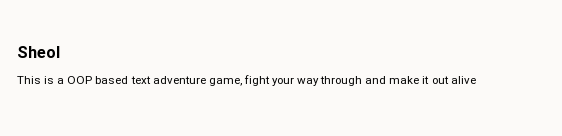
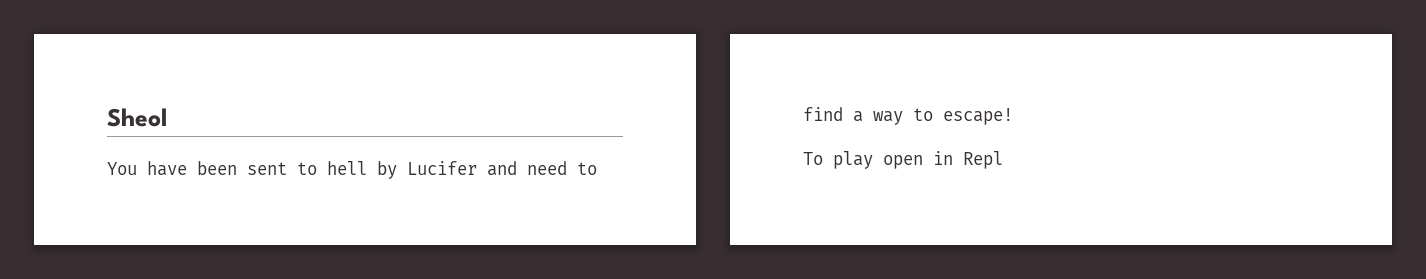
[17,75,476,86] This is a OOP based text adventure game, fight your way through and make it out alive -> [107,161,597,179] [803,107,1013,125] [803,151,1003,169] You have been sent to hell by Lucifer and need to find a way to escape! // To play open in Repl

